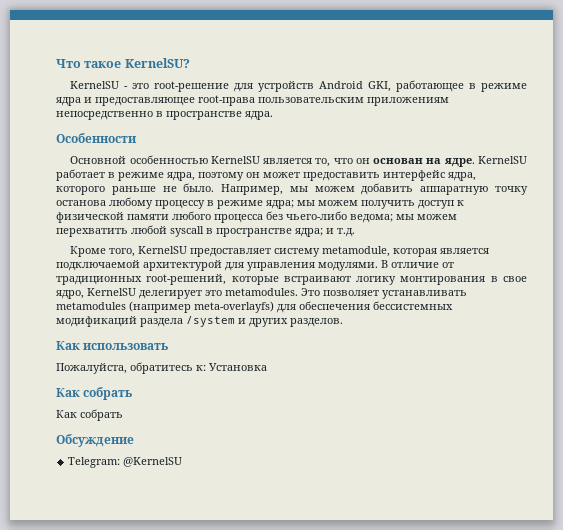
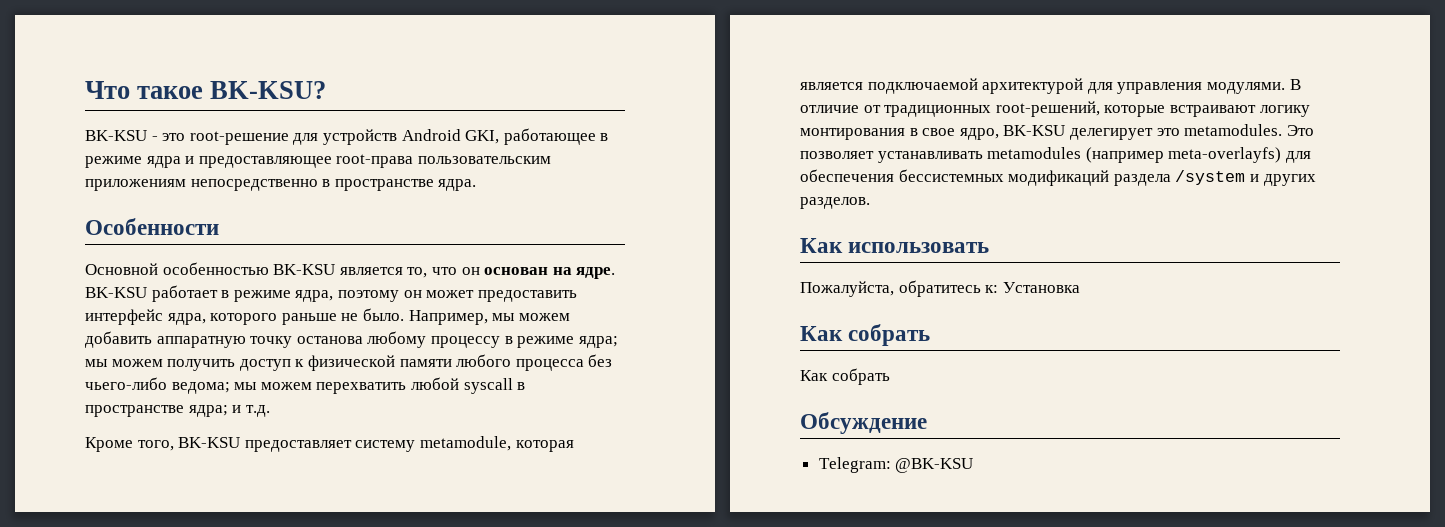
[124,58,190,68] [70,81,120,89] KernelSU? // KernelSU -> [210,81,327,99] [85,130,147,141] BK-KSU? // BK-KSU
[210,156,260,164] KernelSU -> [273,264,336,275] BK-KSU
[478,156,528,164] KernelSU -> [85,287,147,298] BK-KSU
[138,246,188,254] KernelSU -> [178,437,241,448] BK-KSU
[87,288,136,296] KernelSU -> [1003,125,1066,136] BK-KSU
[123,457,183,467] @KernelSU -> [895,458,974,473] @BK-KSU

